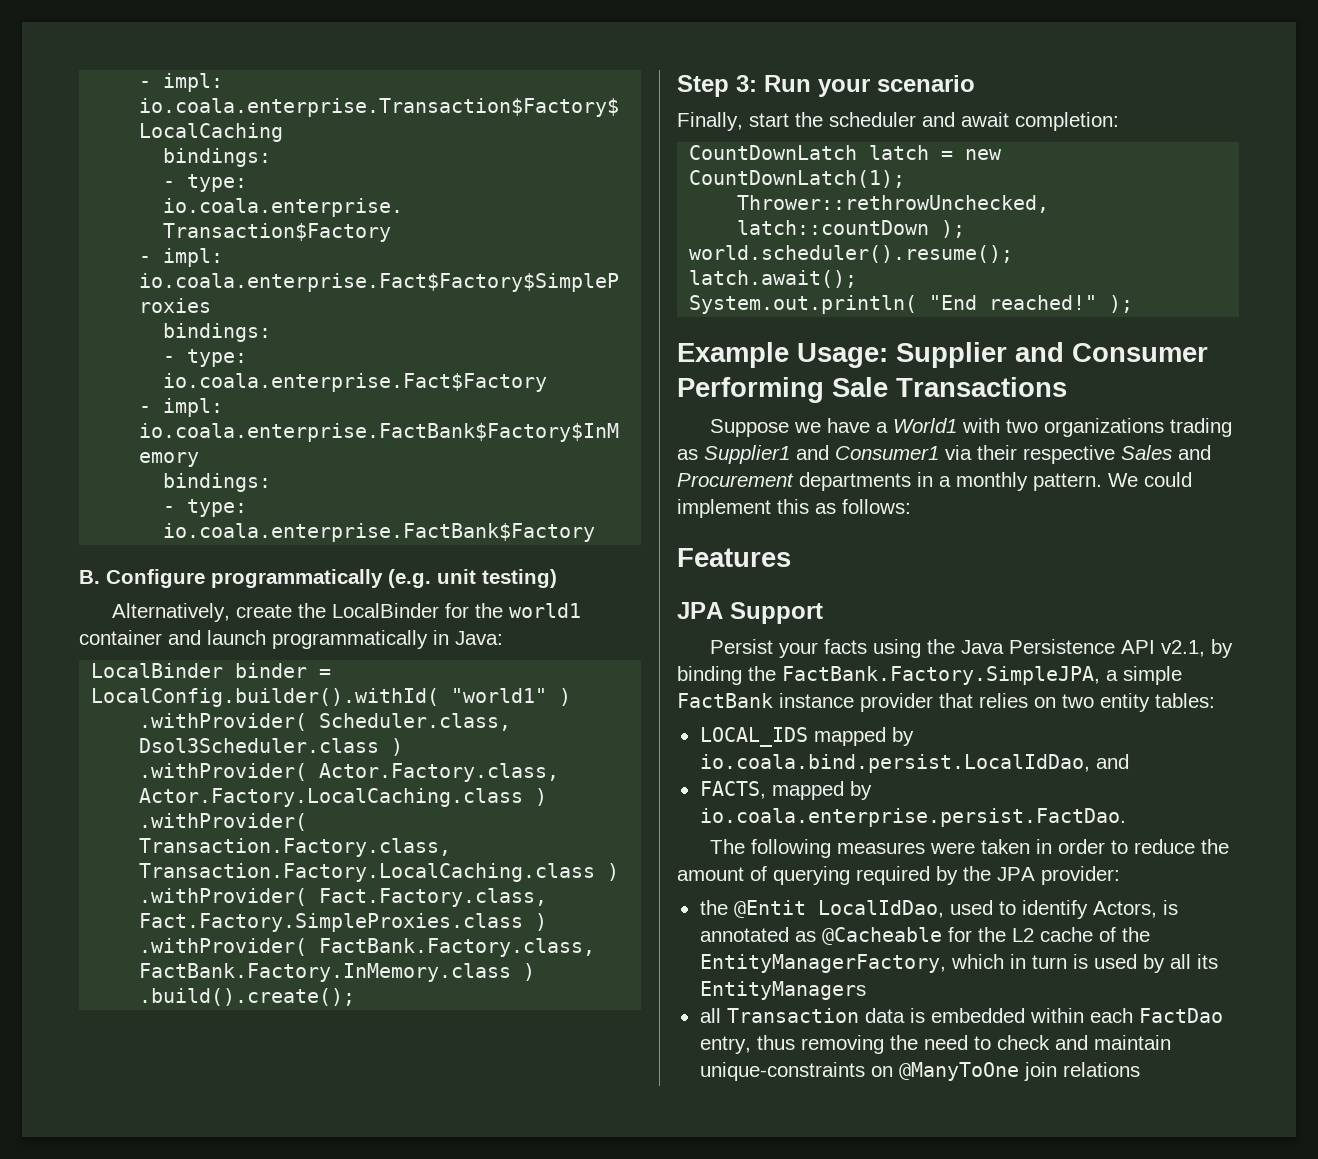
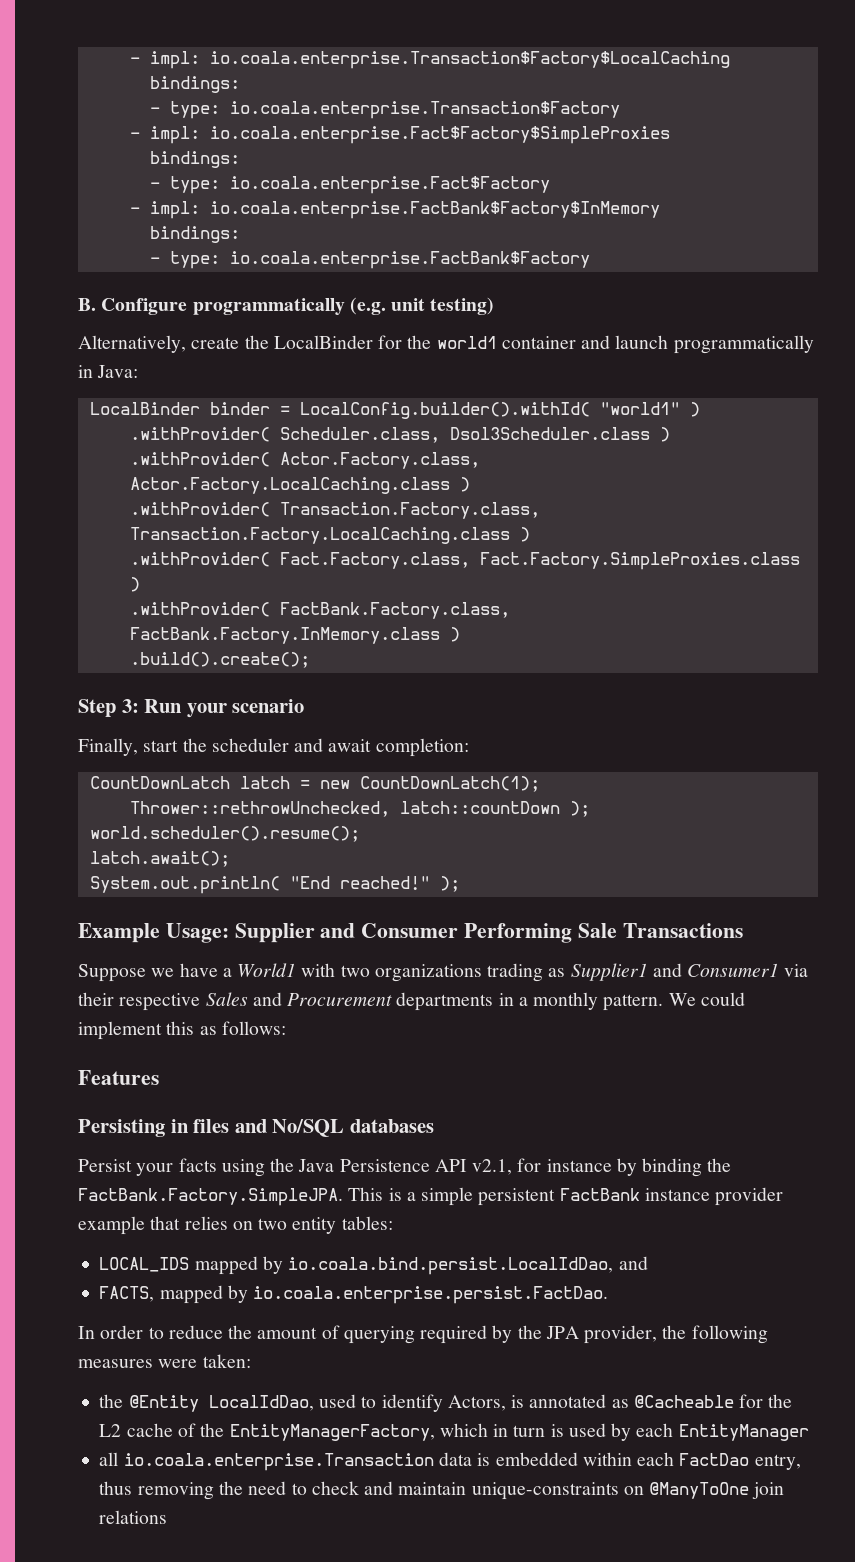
[677,602,823,624] JPA Support -> [78,1119,434,1137] Persisting in files and No/SQL databases
(1206, 648) none -> [517,1158,612,1172] for instance
[782,666,1100,685] FactBank.Factory.SimpleJPA, -> [78,1187,402,1206] FactBank.Factory.SimpleJPA. This is
(1182, 675) none -> [478,1188,556,1206] persistent
(933, 702) none -> [78,1216,145,1235] example
[710,839,1053,858] The following measures were taken in -> [78,1326,95,1339] In
[1041,866,1120,885] [699,900,806,918] provider: // the @Entit -> [584,1325,768,1344] [78,1354,251,1368] [99,1394,199,1412] provider, the following measures were taken: // the @Entity
[1169,954,1218,969] [699,981,866,1000] [699,1008,859,1023] all its EntityManagers // all Transaction -> [636,1423,809,1441] [99,1452,434,1471] each EntityManager // all io.coala.enterprise.Transaction

